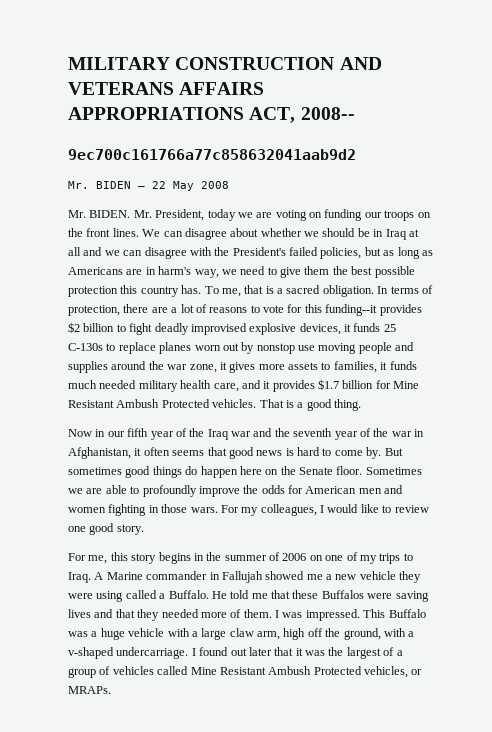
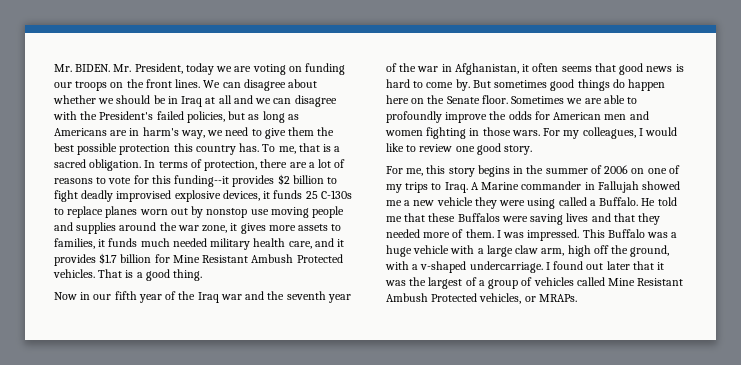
[68,57,382,70] [68,82,265,95] [68,107,355,123] [68,149,356,160] [68,181,229,191] MILITARY CONSTRUCTION AND VETERANS AFFAIRS APPROPRIATIONS ACT, 2008-- // 9ec700c161766a77c858632041aab9d2 // Mr. BIDEN — 22 May 2008 // -> (54, 68) none

